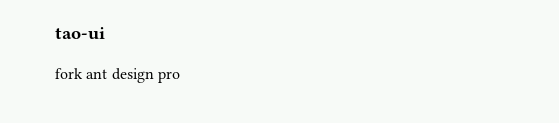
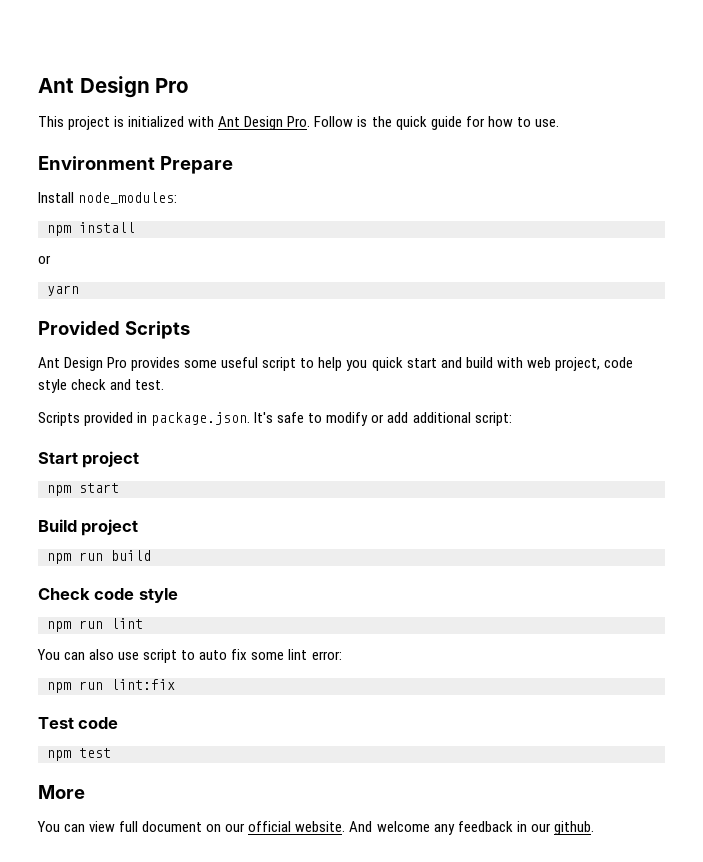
[55,27,105,40] [55,68,180,83] tao-ui // fork ant design pro -> [38,76,190,98] [38,116,559,130] [38,156,233,174] [38,192,178,204] [47,222,135,236] [38,255,51,264] [47,285,79,296] [38,321,190,339] [38,357,633,371] [38,379,165,393] [38,412,512,426] [38,451,140,468] [47,483,119,496] [38,519,139,536] [47,550,151,564] [38,588,178,603] [47,618,143,632] [37,649,342,663] [47,679,175,693] [38,717,119,729] [47,748,111,761] [38,785,85,799] [37,821,594,835] Ant Design Pro // This project is initialized with Ant Design Pro. Follow is the quick guide for how to use. // Environment Prepare // Install node_modules: // npm install // or // yarn // Provided Scripts // Ant Design Pro provides some useful script to help you quick start and build with web project, code style check and test. // Scripts provided in package.json. It's safe to modify or add additional script: // Start project // npm start // Build project // npm run build // Check code style // npm run lint // You can also use script to auto fix some lint error: // npm run lint:fix // Test code // npm test // More // You can view full document on our official website. And welcome any feedback in our github.

